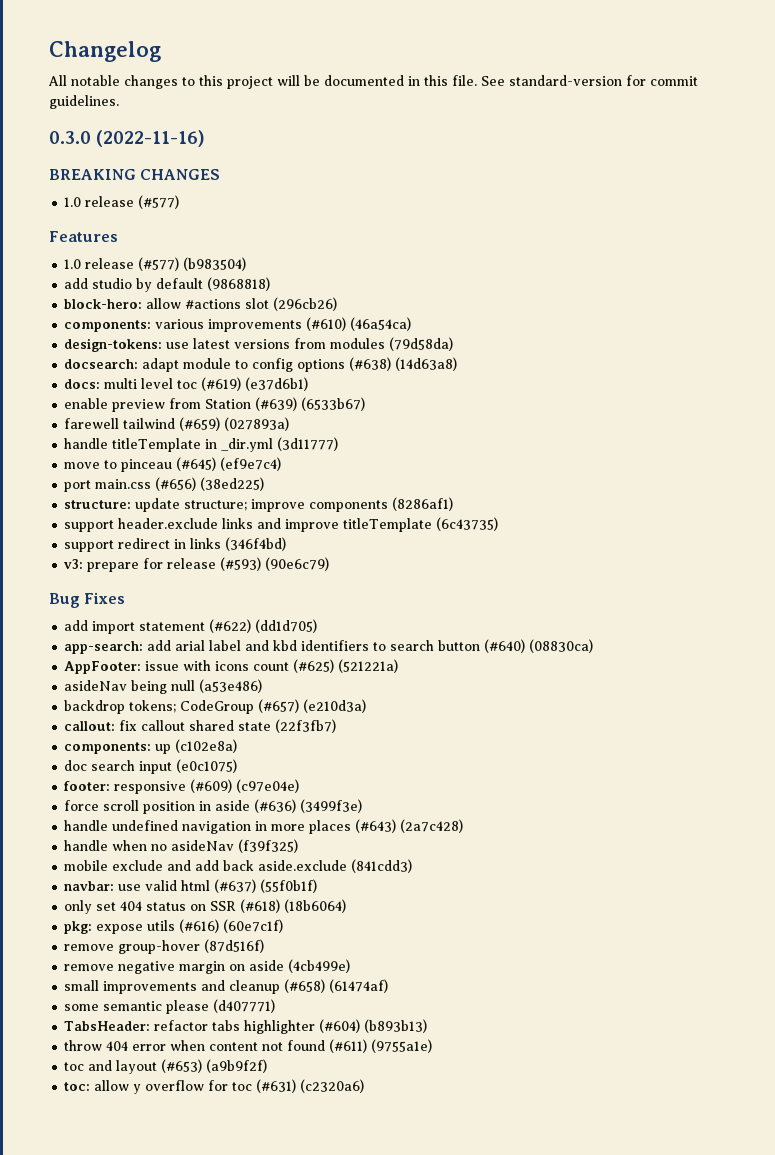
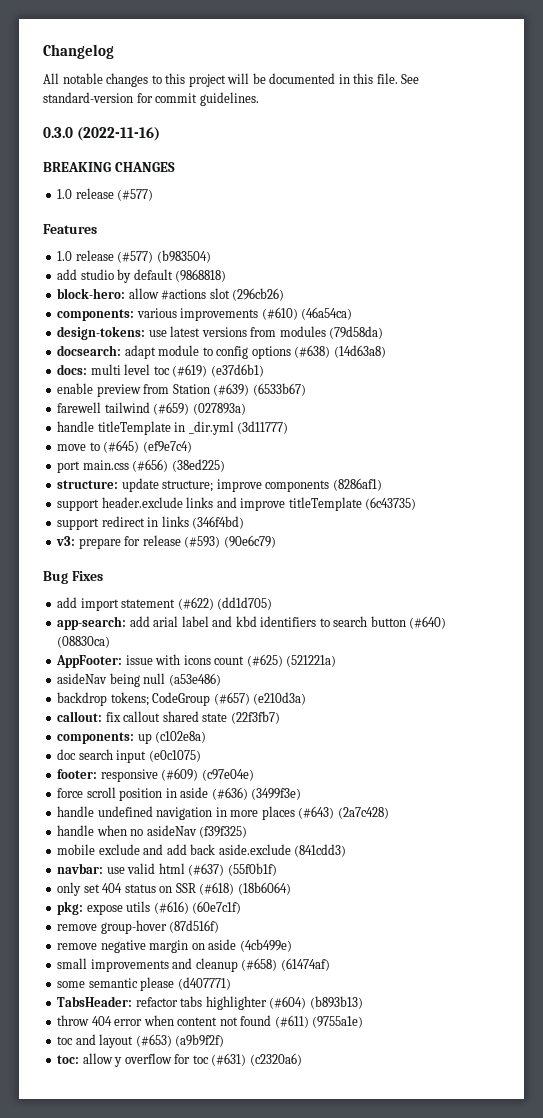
[121,459,173,472] pinceau -> (100, 446) none

